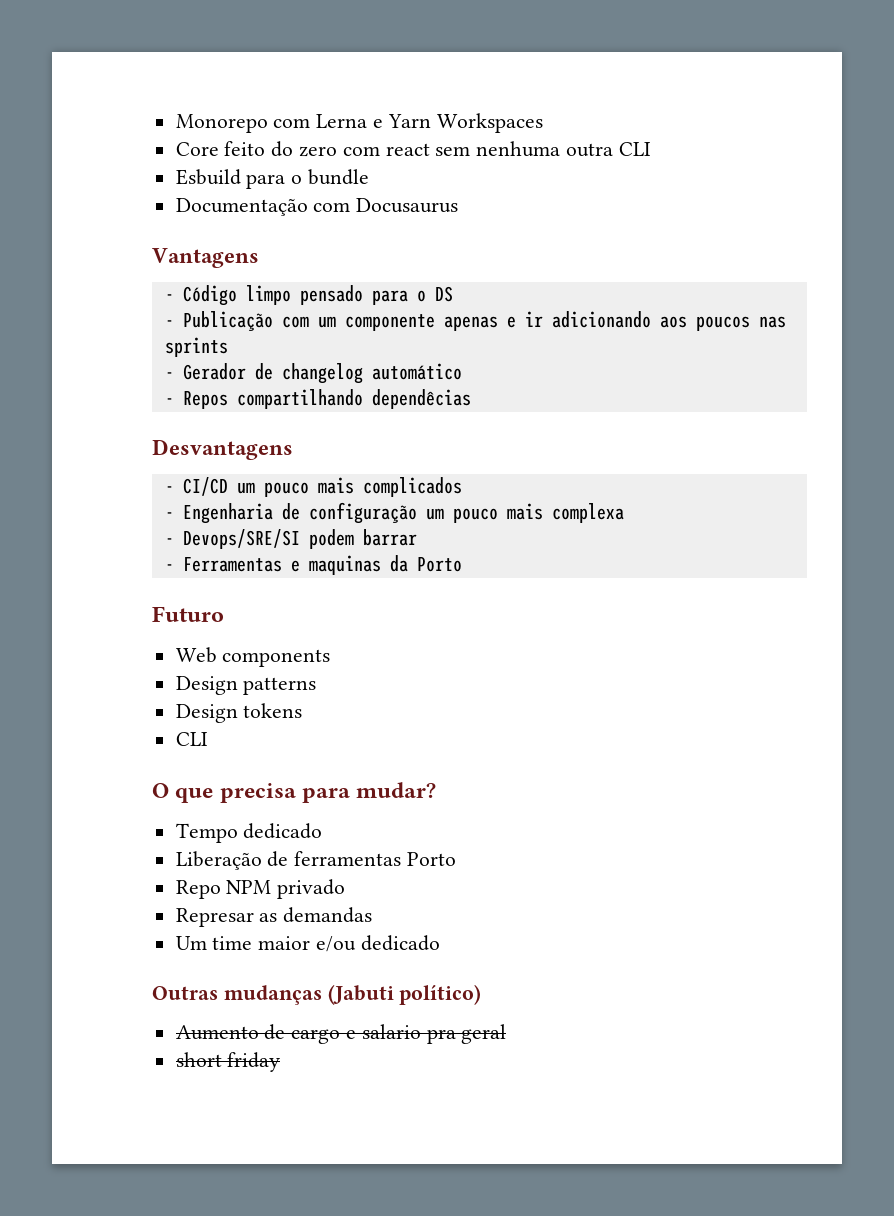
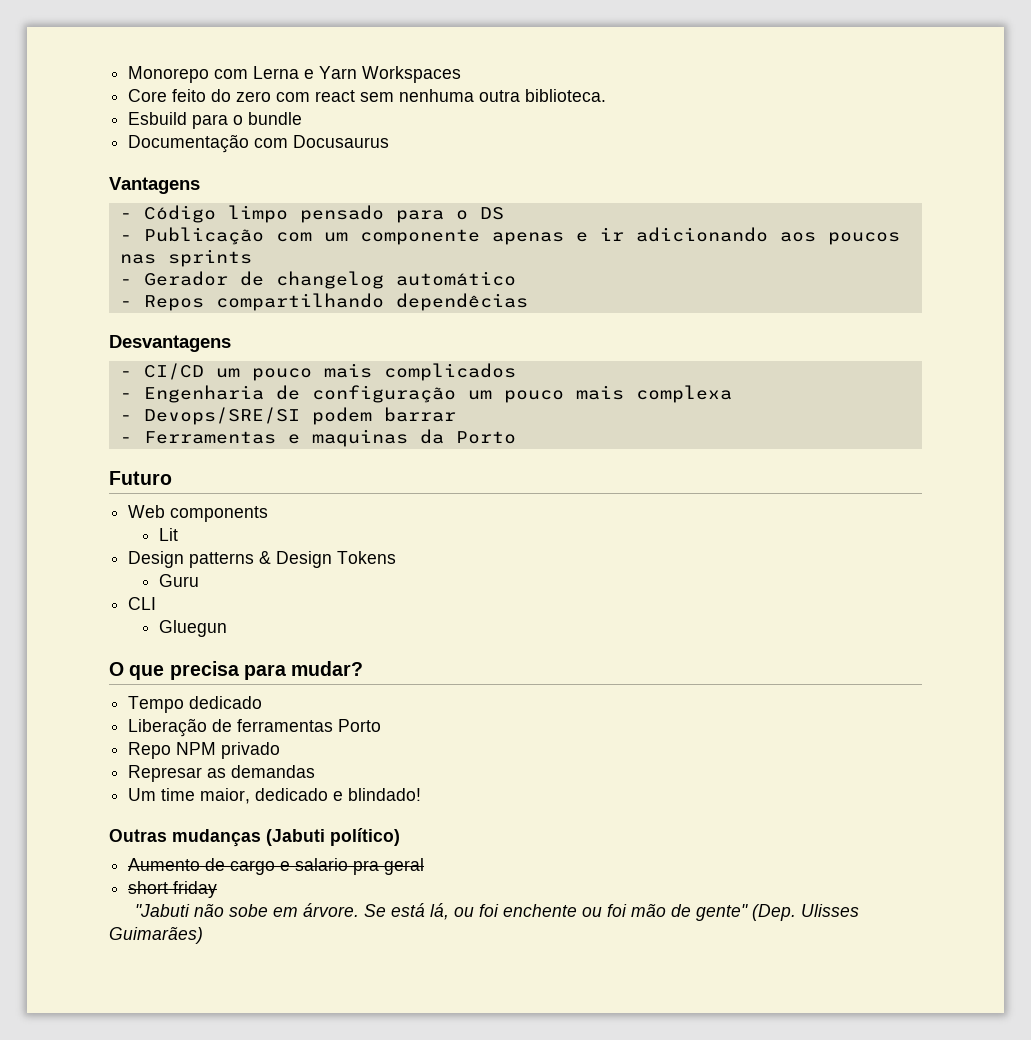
[618,142,651,156] CLI -> [525,89,607,102] biblioteca.
(331, 658) none -> [159,528,179,541] // Lit
[175,703,303,723] [175,732,208,746] // Design tokens // CLI -> [259,551,397,568] [159,574,200,587] [128,597,157,610] [159,620,228,637] & Design Tokens // Guru // CLI // Gluegun
[258,935,440,952] maior e/ou dedicado -> [200,788,422,804] maior, dedicado e blindado!
(281, 1062) none -> [134,903,859,921] [109,927,203,944] // "Jabuti não sobe em árvore. Se está lá, ou foi enchente ou foi mão de gente" (Dep. Ulisses Guimarães)

